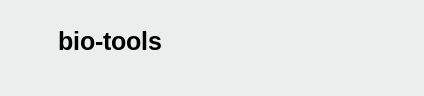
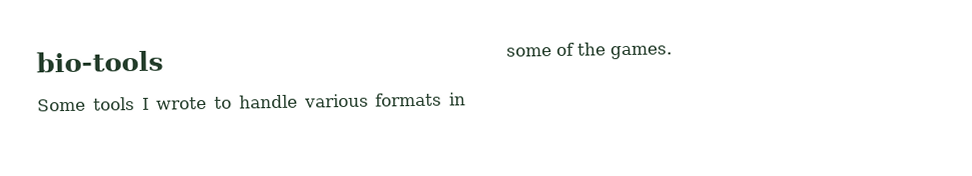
(162, 40) none -> [37,92,466,112] [506,42,672,60] // Some tools I wrote to handle various formats in some of the games.

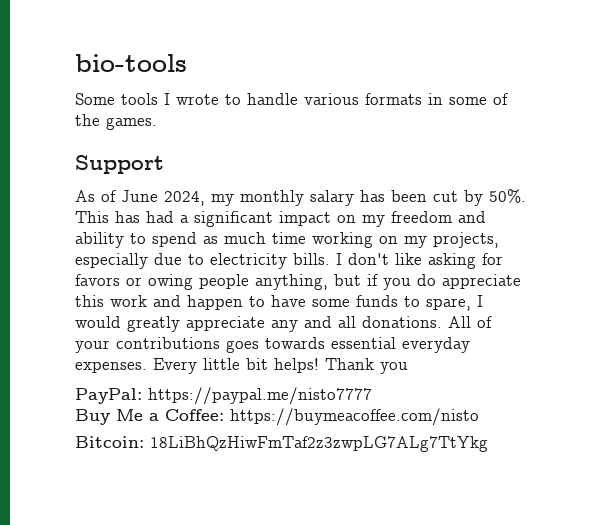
(672, 52) none -> [75,155,164,174] [75,189,526,206] [75,211,486,227] [75,232,499,248] [75,253,503,269] [75,274,521,290] [75,295,483,311] [75,316,492,332] [75,337,470,353] [75,358,408,374] [75,387,372,405] [75,408,479,426] [75,436,488,452] // Support // As of June 2024, my monthly salary has been cut by 50%. This has had a significant impact on my freedom and ability to spend as much time working on my projects, especially due to electricity bills. I don't like asking for favors or owing people anything, but if you do appreciate this work and happen to have some funds to spare, I would greatly appreciate any and all donations. All of your contributions goes towards essential everyday expenses. Every little bit helps! Thank you // PayPal: https://paypal.me/nisto7777 // Buy Me a Coffee: https://buymeacoffee.com/nisto // Bitcoin: 18LiBhQzHiwFmTaf2z3zwpLG7ALg7TtYkg

